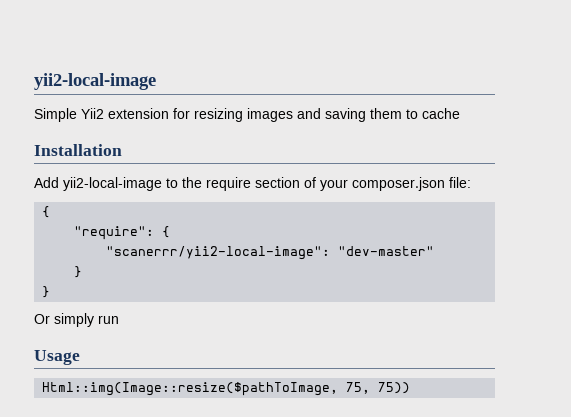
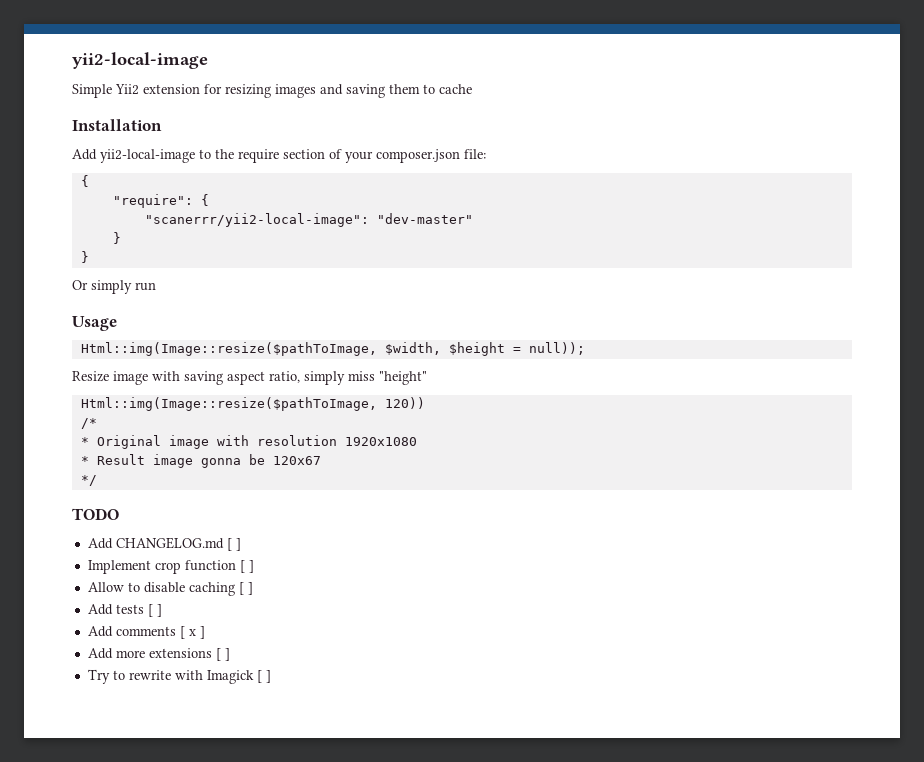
[346,382,411,394] 75, 75)) -> [384,342,585,356] [72,371,427,385] [80,397,425,411] [80,418,97,429] [80,435,417,449] [80,454,321,468] [80,475,97,486] [72,508,119,520] [87,537,241,551] [87,560,254,574] [87,582,253,596] [87,604,162,617] [87,626,205,639] [87,648,230,661] [87,669,271,684] $width, $height = null)); // Resize image with saving aspect ratio, simply miss "height" // Html::img(Image::resize($pathToImage, 120)) // /* // * Original image with resolution 1920x1080 // * Result image gonna be 120x67 // */ // TODO // Add CHANGELOG.md [ ] // Implement crop function [ ] // Allow to disable caching [ ] // Add tests [ ] // Add comments [ x ] // Add more extensions [ ] // Try to rewrite with Imagick [ ]

